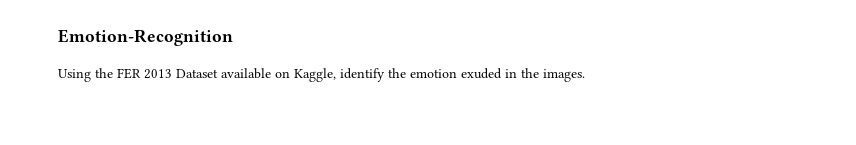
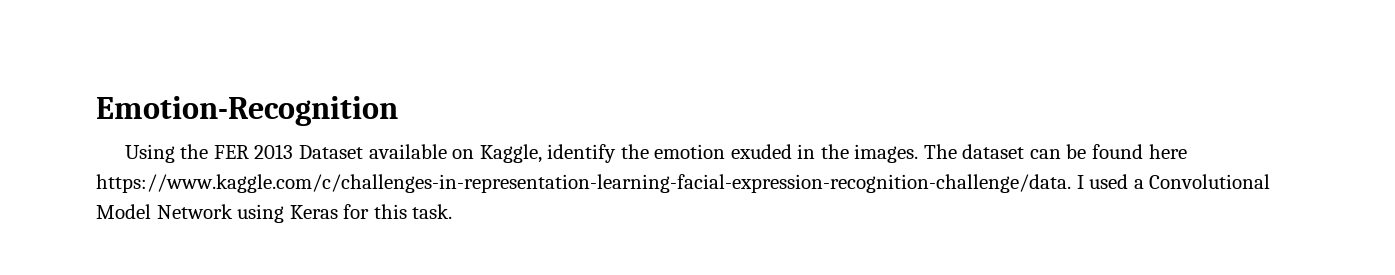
(585, 75) none -> [923,144,1187,159] [96,174,1271,193] [96,204,453,223] The dataset can be found here https://www.kaggle.com/c/challenges-in-representation-learning-facial-expression-recognition-challenge/data. I used a Convolutional Model Network using Keras for this task.

